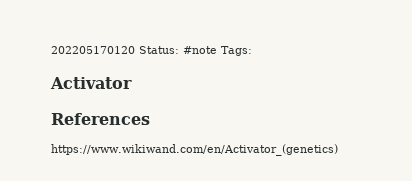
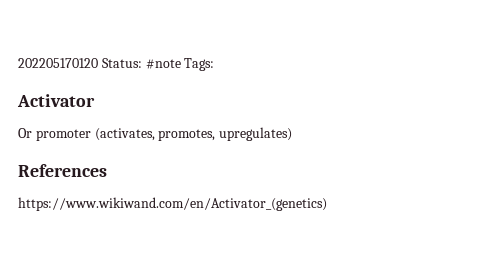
(132, 83) none -> [18,127,293,141] // Or promoter (activates, promotes, upregulates)

